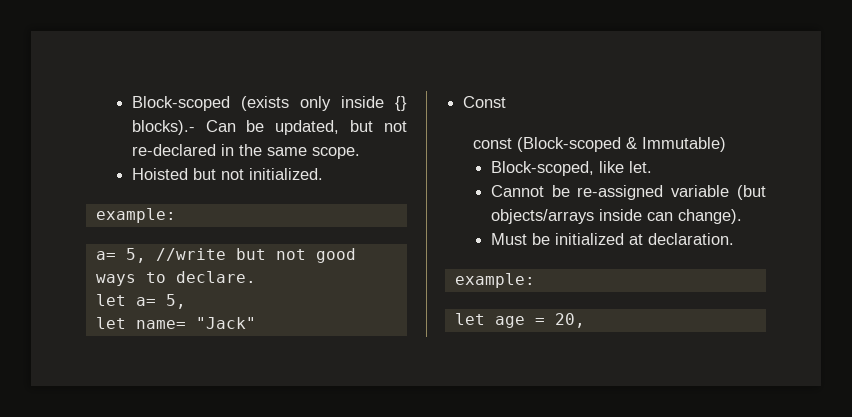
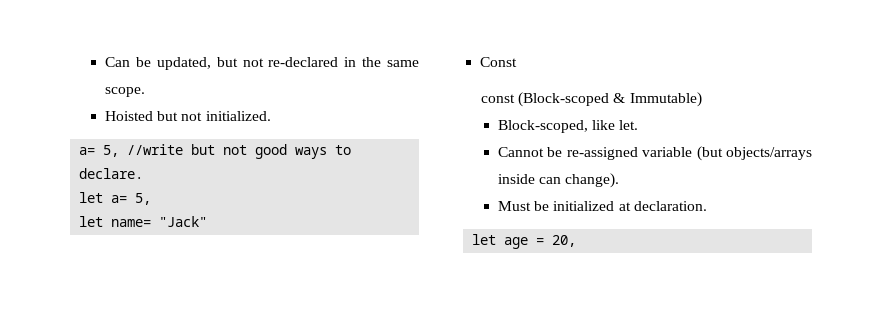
[131,96,408,111] [131,120,195,135] Block-scoped (exists only inside {} blocks).- -> (105, 62) none
[95,208,176,223] // example: -> (271, 116) none
[454,273,535,288] // example: -> (707, 206) none

